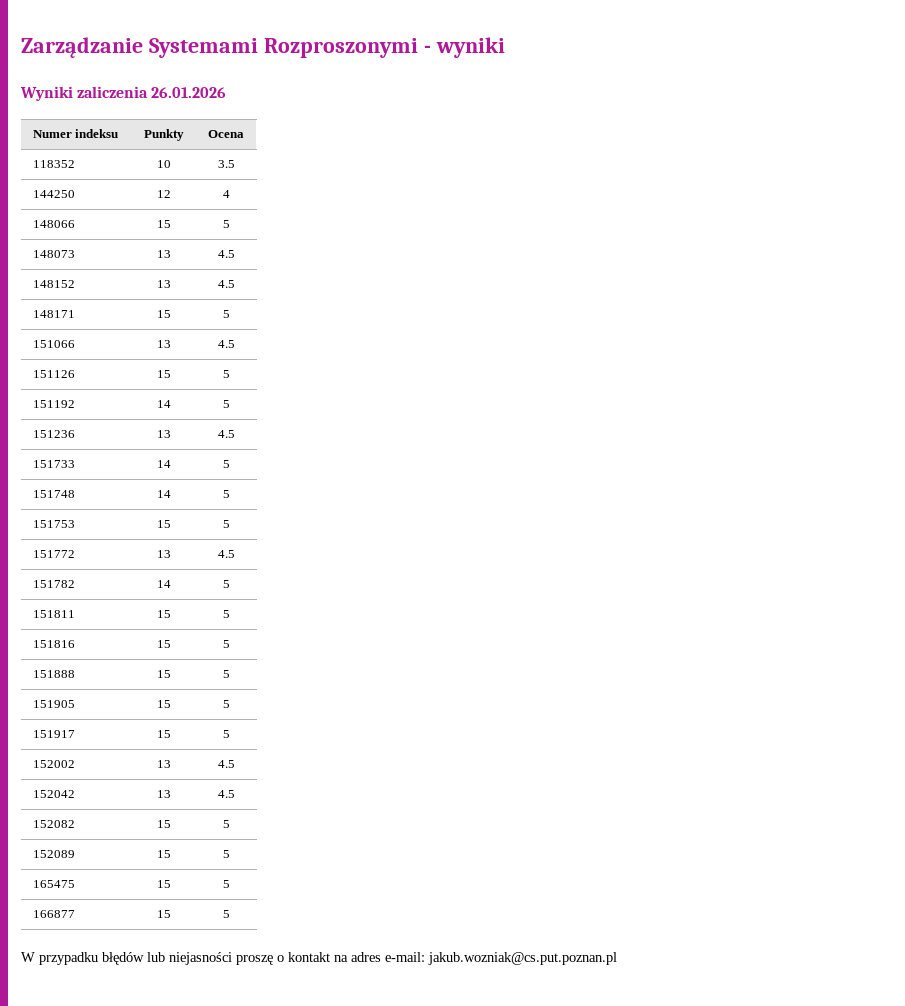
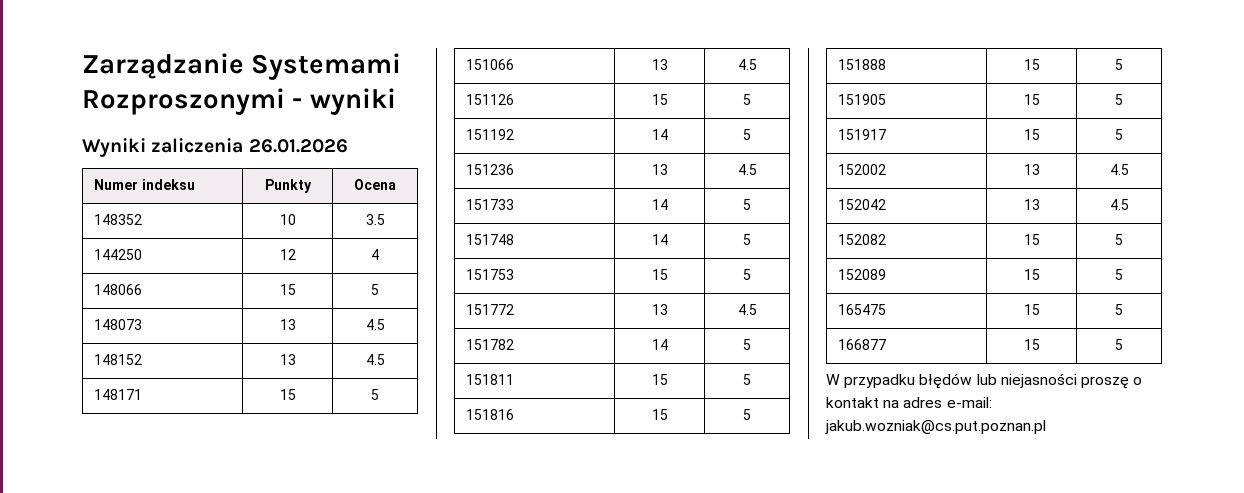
[32,160,75,168] 118352 -> [94,214,143,225] 148352

